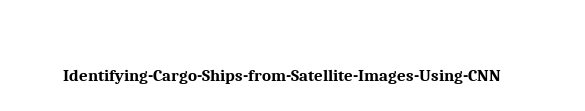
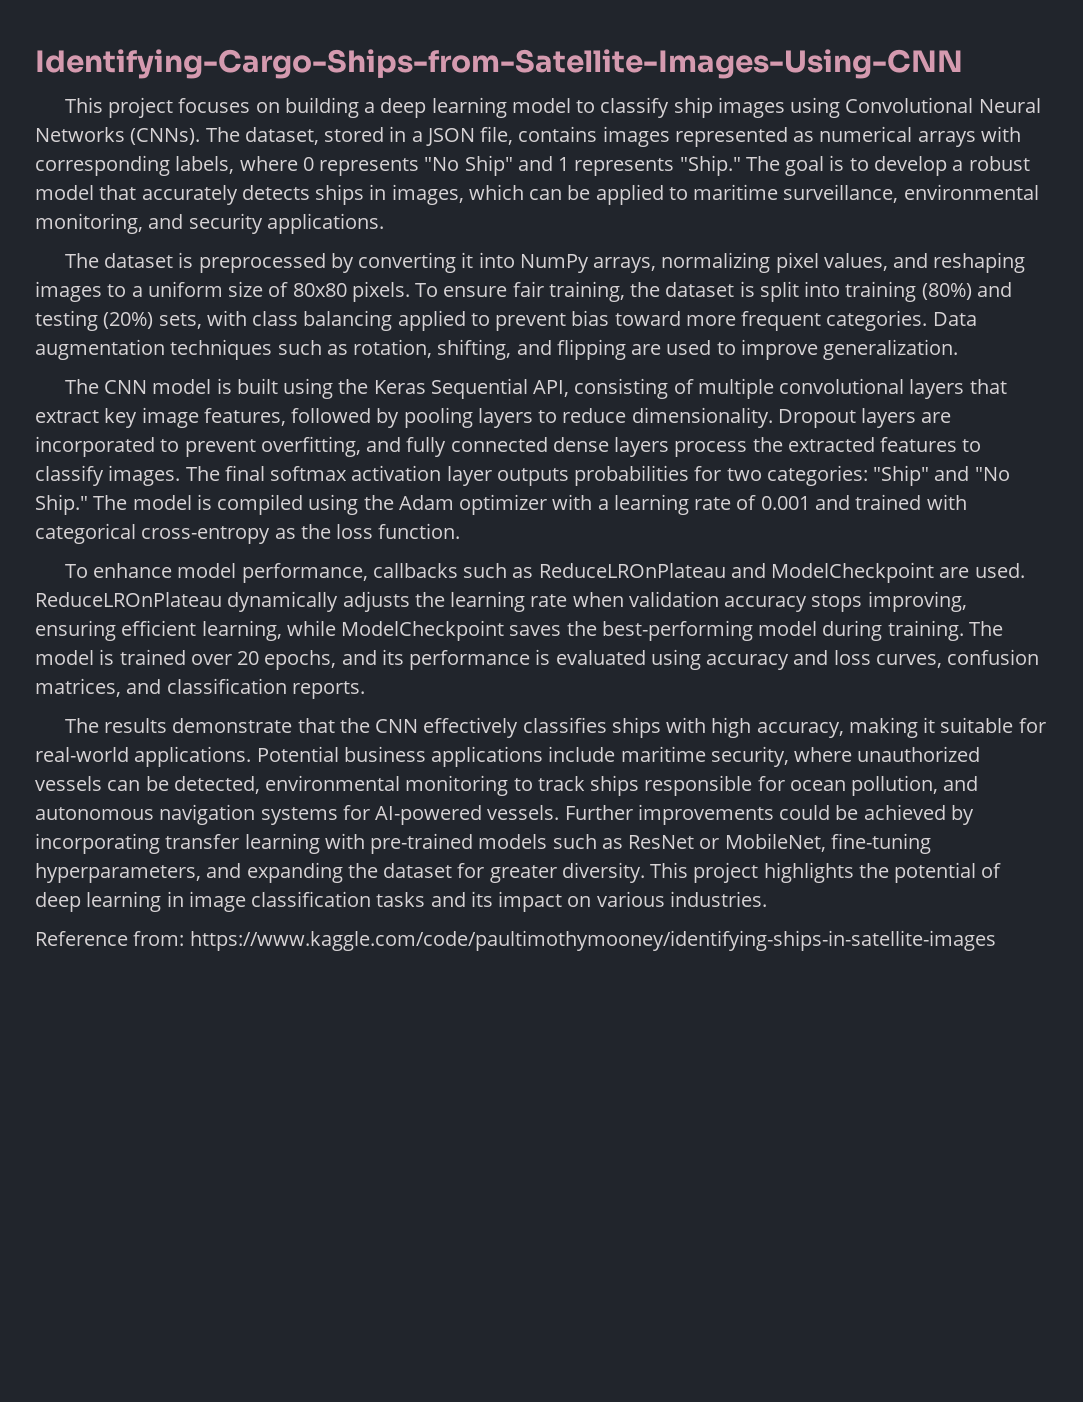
(501, 76) none -> [64,97,1041,118] [35,126,1021,147] [35,155,1030,176] [35,184,1039,205] [35,213,384,234] [64,252,1026,273] [35,281,1013,302] [35,310,977,331] [35,339,959,360] [64,378,1007,399] [35,407,952,428] [35,436,982,457] [35,465,1010,486] [35,494,967,515] [35,523,461,544] [64,562,1025,583] [35,591,967,612] [35,620,1003,641] [35,649,1040,670] [35,678,365,699] [64,717,1046,738] [35,746,981,767] [35,775,979,796] [35,804,974,825] [35,833,931,854] [35,862,1002,883] [35,891,767,912] [35,930,996,951] // This project focuses on building a deep learning model to classify ship images using Convolutional Neural Networks (CNNs). The dataset, stored in a JSON file, contains images represented as numerical arrays with corresponding labels, where 0 represents "No Ship" and 1 represents "Ship." The goal is to develop a robust model that accurately detects ships in images, which can be applied to maritime surveillance, environmental monitoring, and security applications. // The dataset is preprocessed by converting it into NumPy arrays, normalizing pixel values, and reshaping images to a uniform size of 80x80 pixels. To ensure fair training, the dataset is split into training (80%) and testing (20%) sets, with class balancing applied to prevent bias toward more frequent categories. Data augmentation techniques such as rotation, shifting, and flipping are used to improve generalization. // The CNN model is built using the Keras Sequential API, consisting of multiple convolutional layers that extract key image features, followed by pooling layers to reduce dimensionality. Dropout layers are incorporated to prevent overfitting, and fully connected dense layers process the extracted features to classify images. The final softmax activation layer outputs probabilities for two categories: "Ship" and "No Ship." The model is compiled using the Adam optimizer with a learning rate of 0.001 and trained with categorical cross-entropy as the loss function. // To enhance model performance, callbacks such as ReduceLROnPlateau and ModelCheckpoint are used. ReduceLROnPlateau dynamically adjusts the learning rate when validation accuracy stops improving, ensuring efficient learning, while ModelCheckpoint saves the best-performing model during training. The model is trained over 20 epochs, and its performance is evaluated using accuracy and loss curves, confusion matrices, and classification reports. // The results demonstrate that the CNN effectively classifies ships with high accuracy, making it suitable for real-world applications. Potential business applications include maritime security, where unauthorized vessels can be detected, environmental monitoring to track ships responsible for ocean pollution, and autonomous navigation systems for AI-powered vessels. Further improvements could be achieved by incorporating transfer learning with pre-trained models such as ResNet or MobileNet, fine-tuning hyperparameters, and expanding the dataset for greater diversity. This project highlights the potential of deep learning in image classification tasks and its impact on various industries. // Reference from: https://www.kaggle.com/code/paultimothymooney/identifying-ships-in-satellite-images

